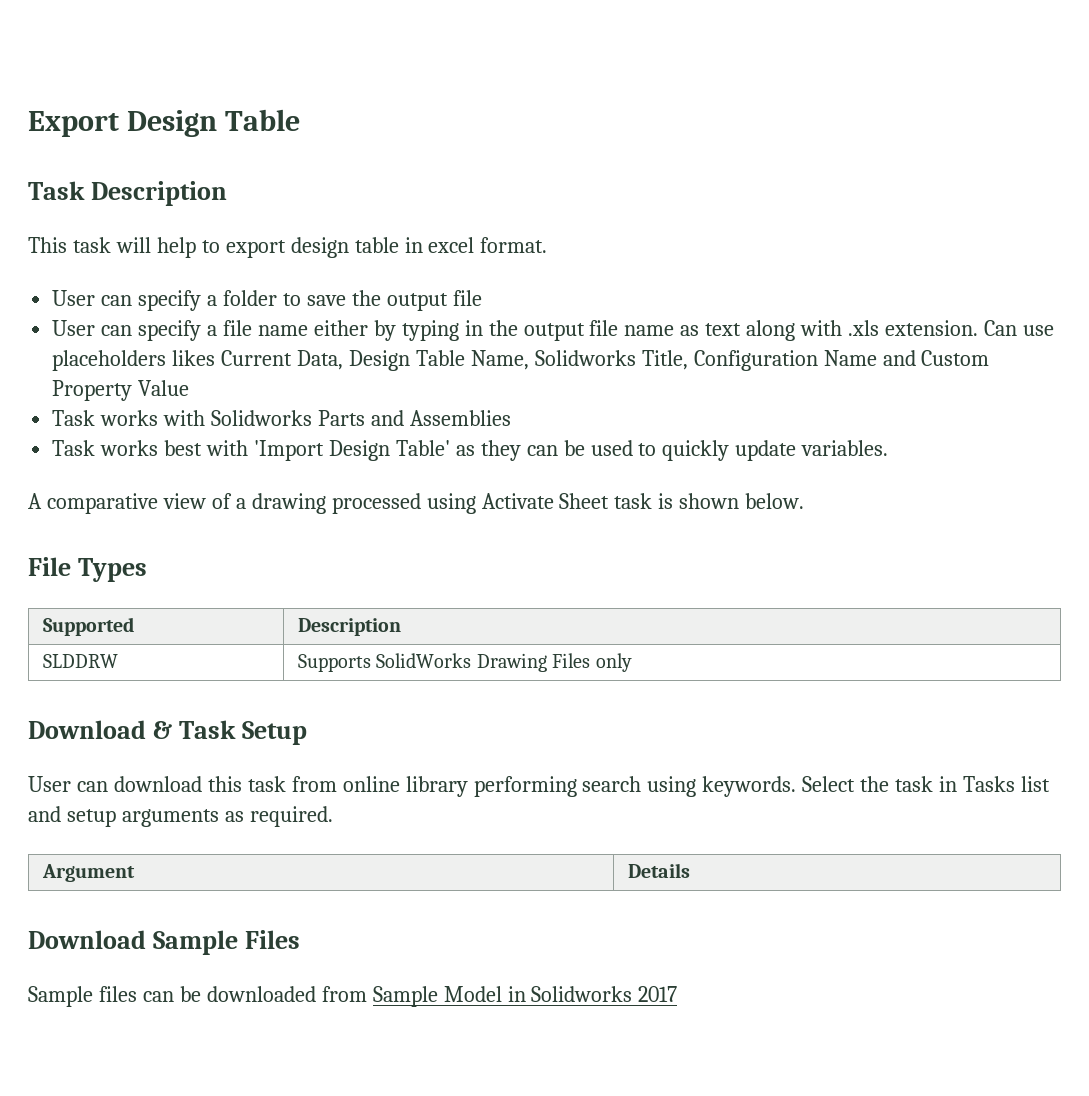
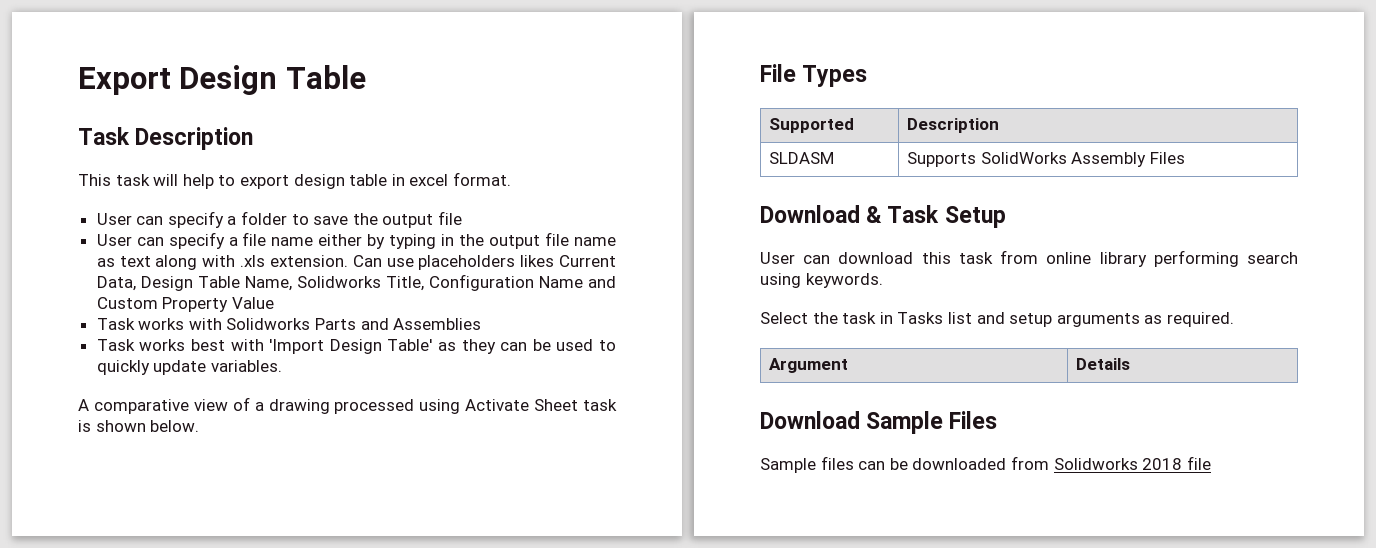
[43,654,119,668] SLDDRW -> [769,152,835,164] SLDASM
[476,653,632,672] Drawing Files only -> [1071,152,1185,167] Assembly Files
(797, 786) none -> (883, 280) //
[372,986,678,1007] Sample Model in Solidworks 2017 -> [1053,456,1211,470] Solidworks 2018 file

